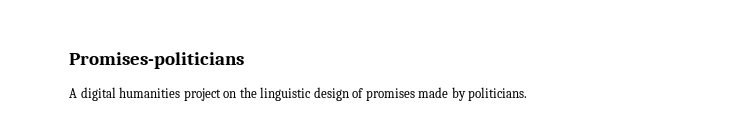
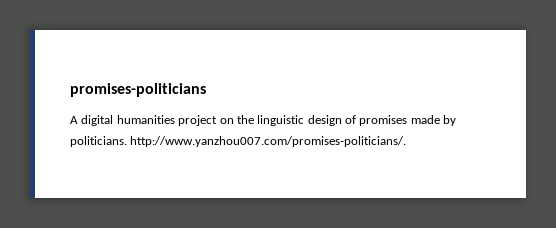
[69,52,244,69] Promises-politicians -> [70,83,206,97] promises-politicians
(528, 94) none -> [130,136,407,147] http://www.yanzhou007.com/promises-politicians/.

